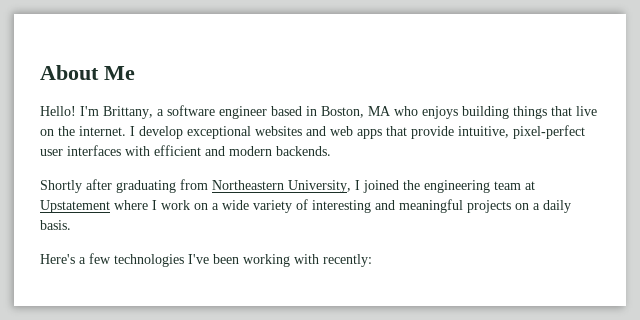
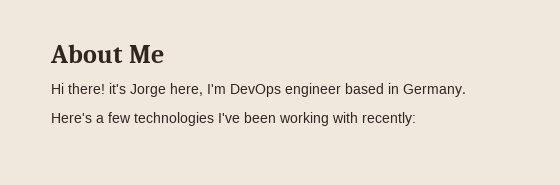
[40,105,597,119] [40,125,585,139] [40,145,331,156] [40,179,535,193] [40,199,571,213] [40,220,71,230] Hello! I'm Brittany, a software engineer based in Boston, MA who enjoys building things that live on the internet. I develop exceptional websites and web apps that provide intuitive, pixel-perfect user interfaces with efficient and modern backends. // Shortly after graduating from Northeastern University, I joined the engineering team at Upstatement where I work on a wide variety of interesting and meaningful projects on a daily basis. -> [51,83,466,97] Hi there! it's Jorge here, I'm DevOps engineer based in Germany.

